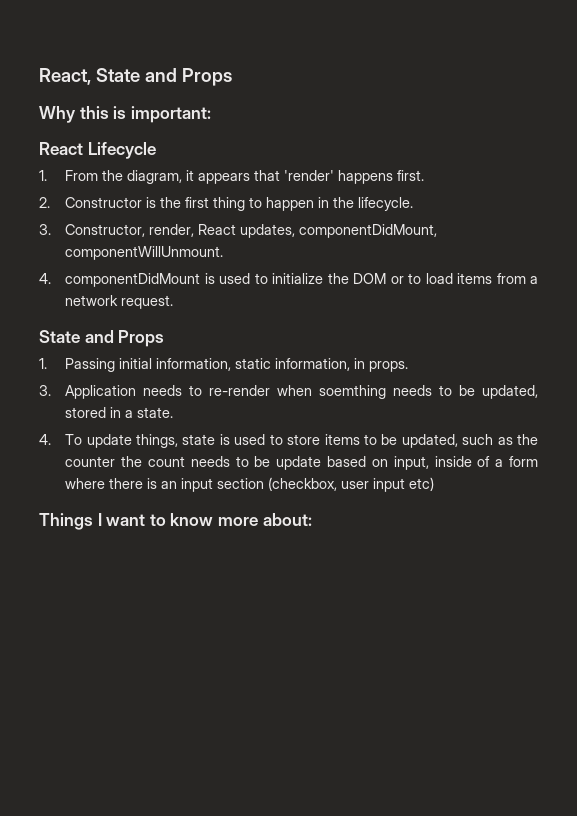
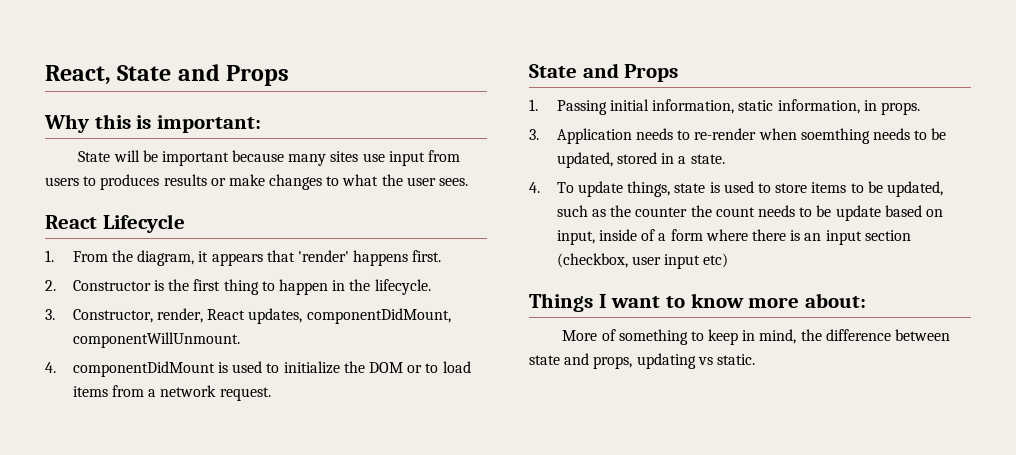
(211, 114) none -> [78,150,461,166] [45,174,469,190] // State will be important because many sites use input from users to produces results or make changes to what the user sees.
(312, 519) none -> [562,329,951,345] [529,353,755,369] // More of something to keep in mind, the difference between state and props, updating vs static.

